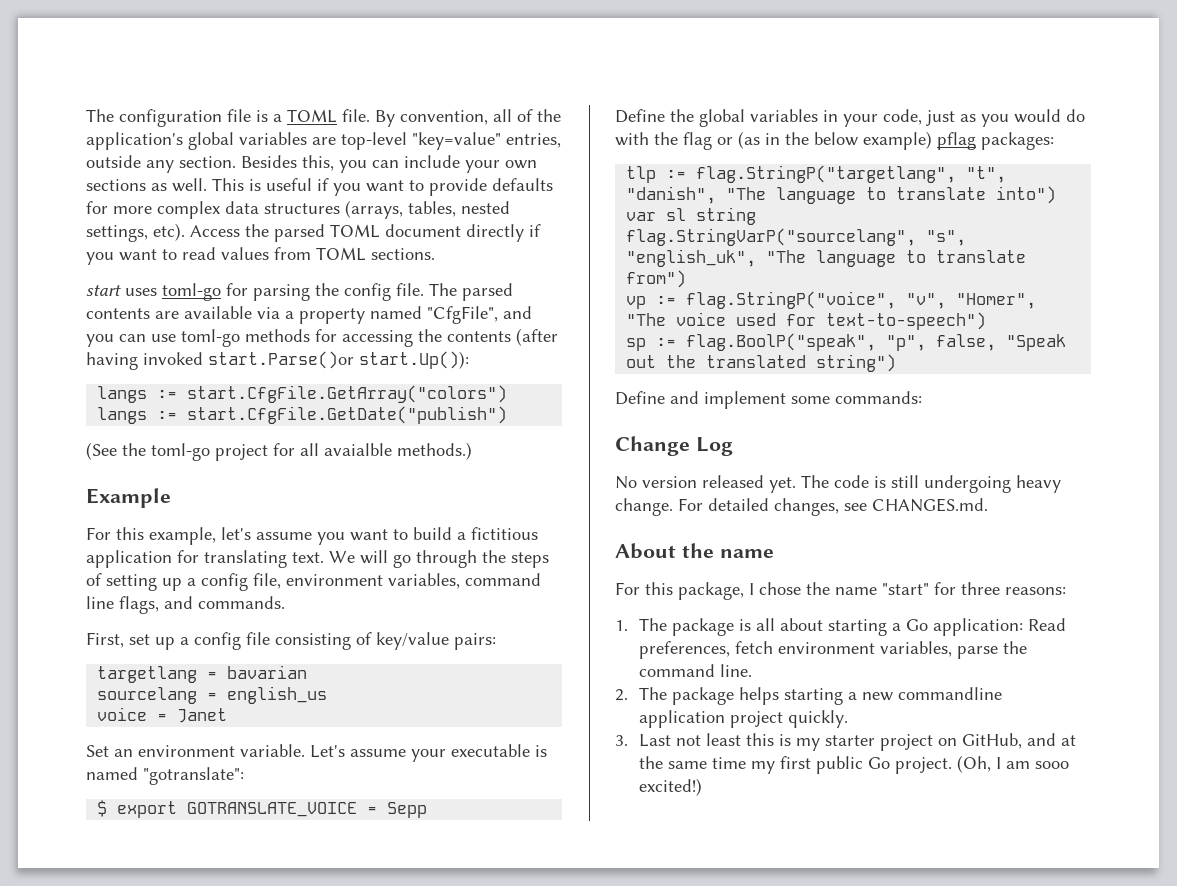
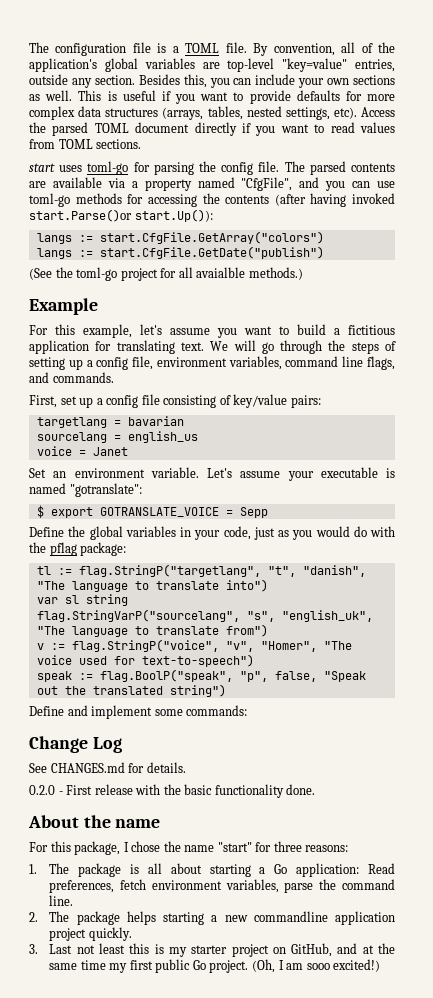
[683,131,1054,150] [626,166,657,183] flag or (as in the below example) pflag packages: // tlp -> [49,542,127,556] [36,566,51,575] pflag package: // tl
[626,296,647,309] vp -> [36,643,44,650] v
[626,338,647,351] sp -> [36,671,72,682] speak
[615,475,1061,493] [615,498,988,516] No version released yet. The code is still undergoing heavy change. For detailed changes, see CHANGES.md. -> [29,762,186,773] [29,784,316,798] See CHANGES.md for details. // 0.2.0 - First release with the basic functionality done.

